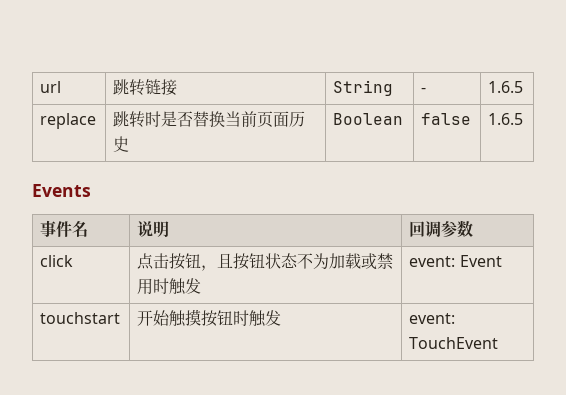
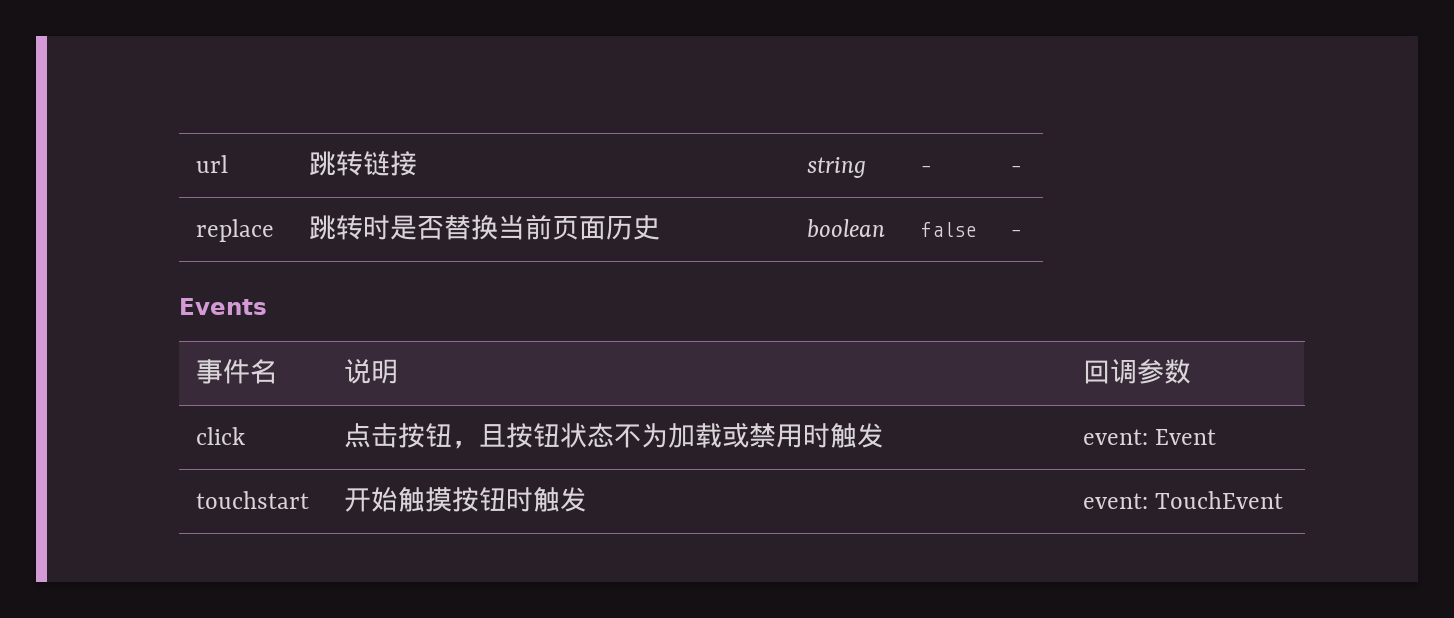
[333,80,394,96] String -> [807,157,867,178] string
[488,81,524,93] 1.6.5 -> [1011,166,1023,173] -
[333,113,404,125] Boolean -> [807,219,886,238] boolean
[488,113,524,125] 1.6.5 -> [1011,230,1023,237] -

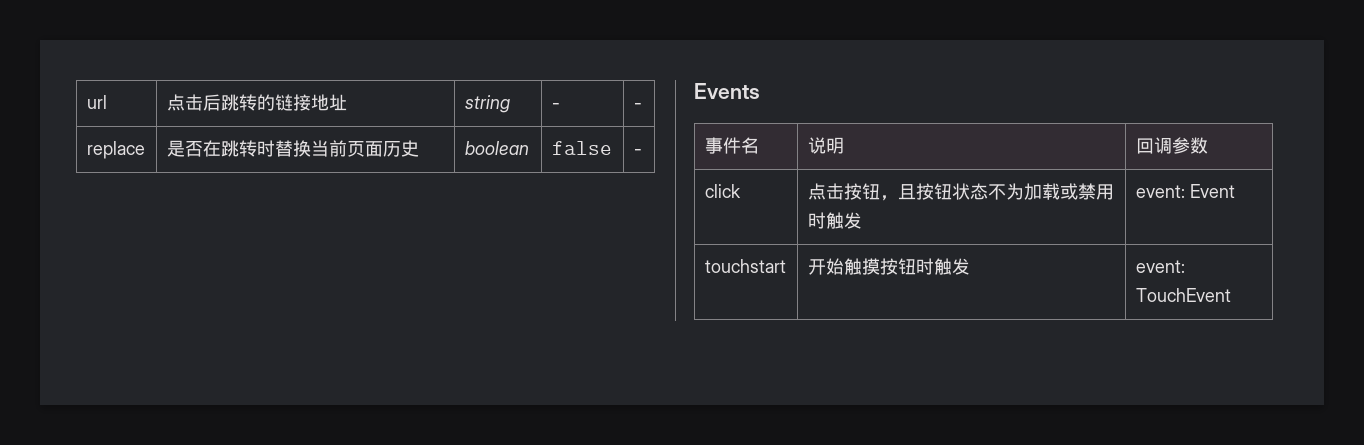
[309,151,364,176] 跳转 -> [166,94,275,111] 点击后跳转的
(418, 163) none -> [310,94,347,111] 地址
[309,215,445,240] 跳转时是否 -> [166,140,275,157] 是否在跳转时

